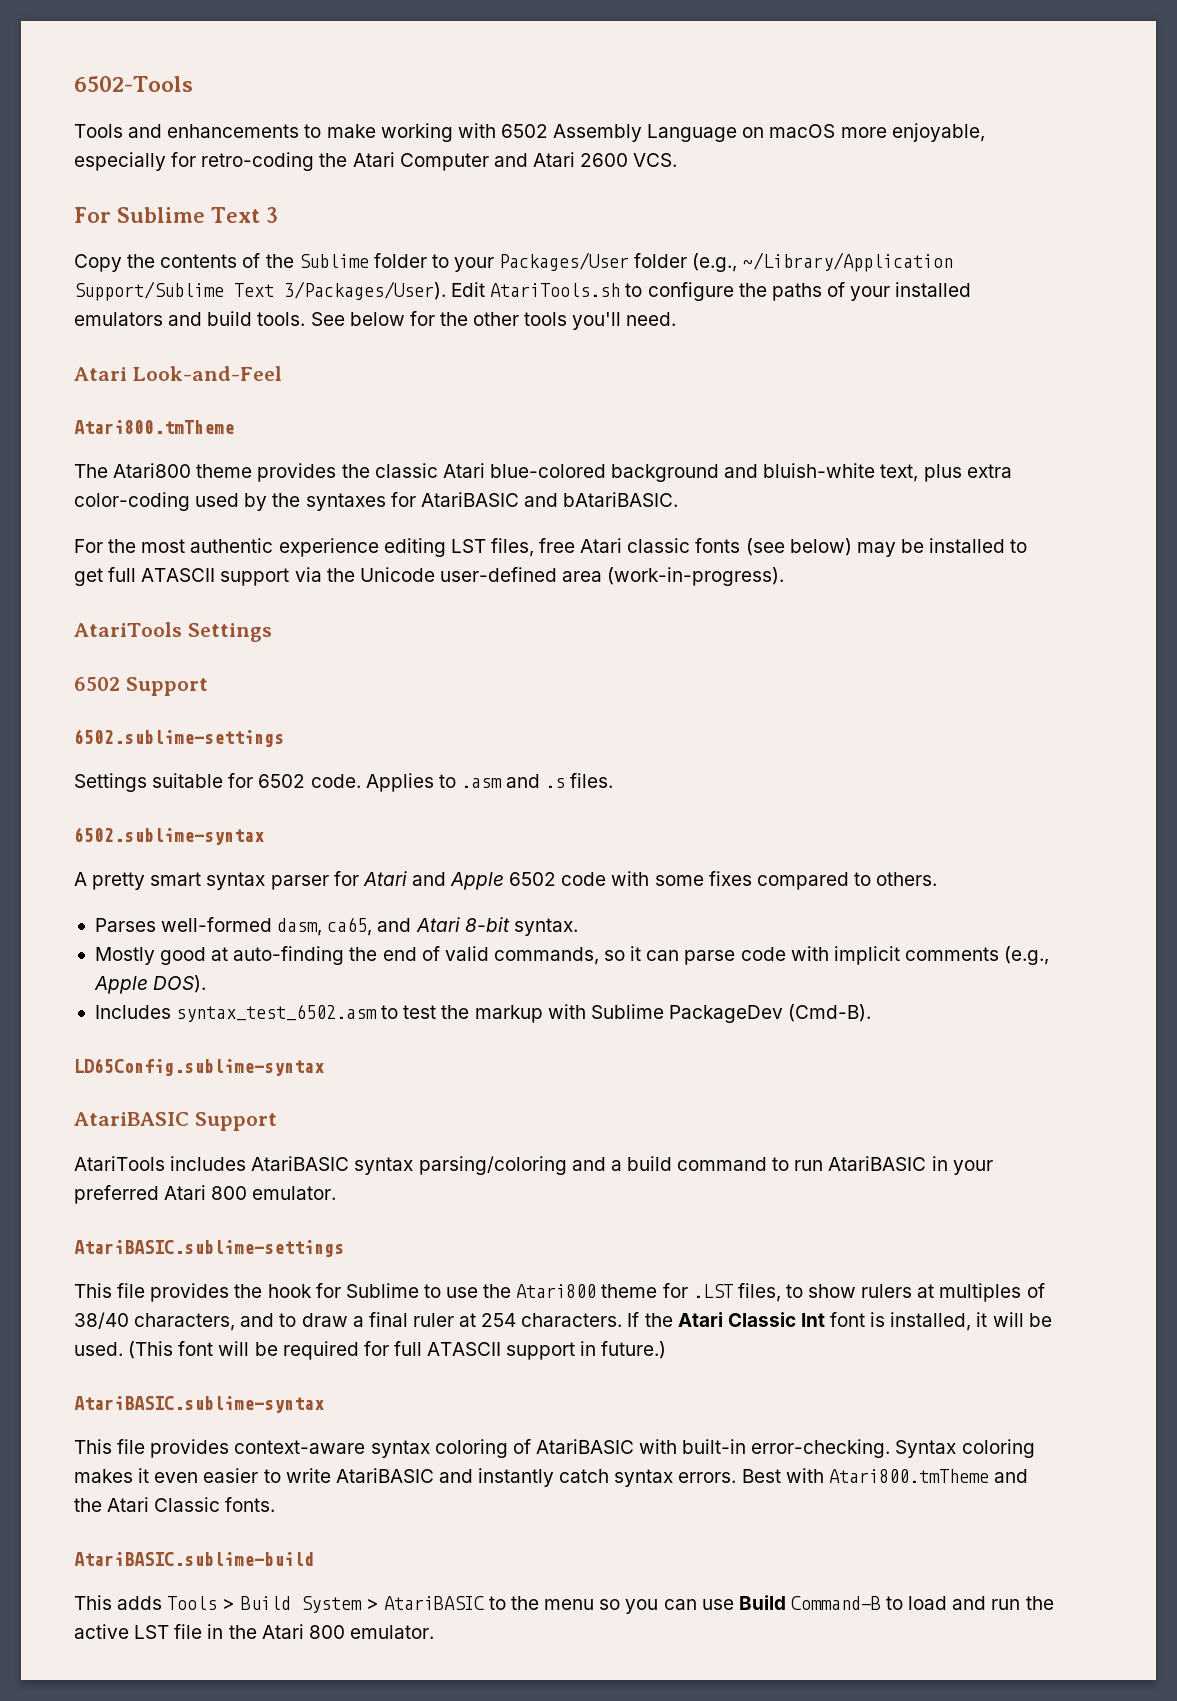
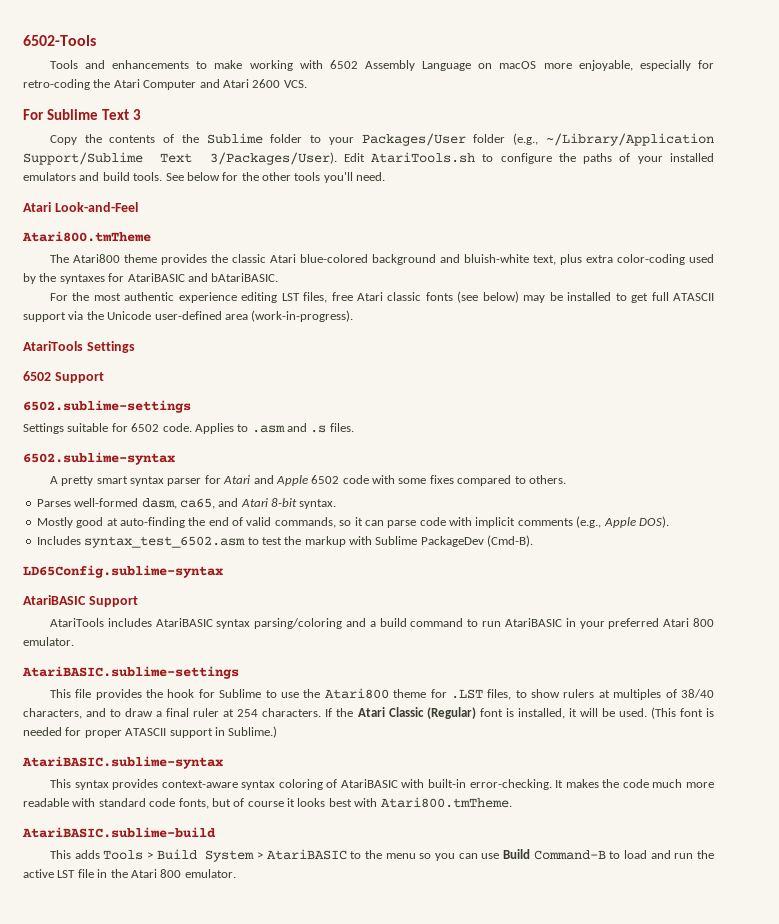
[800,1313,825,1327] Int -> [426,707,476,719] (Regular)
[218,1341,422,1360] will be required for full -> [705,708,714,717] [23,727,122,738] is needed for proper
[601,1341,667,1359] future.) -> [228,726,278,738] Sublime.)
[117,1439,146,1454] file -> [74,780,109,790] syntax
[895,1439,1035,1458] [74,1468,1028,1487] [74,1497,276,1512] Syntax coloring makes it even easier to write AtariBASIC and instantly catch syntax errors. Best with Atari800.tmTheme and the Atari Classic fonts. -> [555,779,715,788] [23,797,512,809] It makes the code much more readable with standard code fonts, but of course it looks best with Atari800.tmTheme.

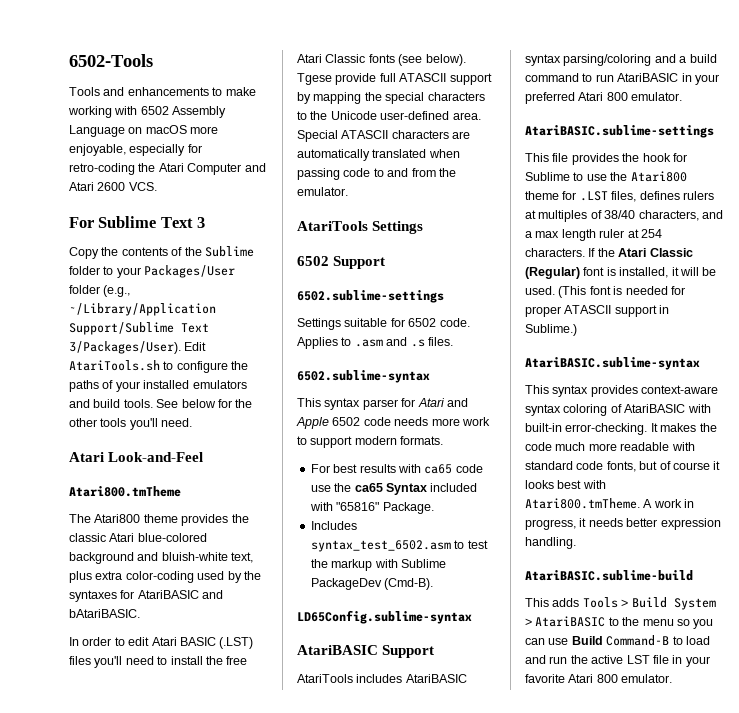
[49,292,328,303] For the most authentic experience editing LST files, -> [69,637,254,649] [69,656,223,668] In order to edit Atari BASIC (.LST) files you'll need to install the
[387,292,422,301] classic -> [325,54,366,63] Classic
[482,291,715,303] [23,310,354,322] below) may be installed to get full ATASCII support via the Unicode user-defined area (work-in-progress). -> [425,54,466,66] [297,73,492,85] [297,92,485,104] [297,111,481,120] [297,130,471,142] [297,149,460,161] [297,168,456,180] [297,187,348,196] below). Tgese provide full ATASCII support by mapping the special characters to the Unicode user-defined area. Special ATASCII characters are automatically translated when passing code to and from the emulator.
[49,476,128,486] A pretty smart -> [297,398,321,407] This
[372,475,566,486] [36,498,337,509] [36,516,669,528] with some fixes compared to others. // Parses well-formed dasm, ca65, and Atari 8-bit syntax. // Mostly good at auto-finding the end of valid commands, so it can parse code with implicit comments (e.g., Apple DOS). -> [394,417,490,426] [297,436,444,448] [310,464,483,474] [310,483,478,495] [309,502,434,514] needs more work to support modern formats. // For best results with ca65 code use the ca65 Syntax included with "65816" Package.
[515,689,561,698] to show -> [639,191,680,200] defines
[110,708,190,717] to draw a final -> [525,229,596,241] a max length
(512, 802) none -> [643,499,695,508] [525,518,721,530] [525,537,576,549] A work in progress, it needs better expression handling.
[110,869,128,878] the -> [685,656,710,667] [525,674,565,683] your favorite

